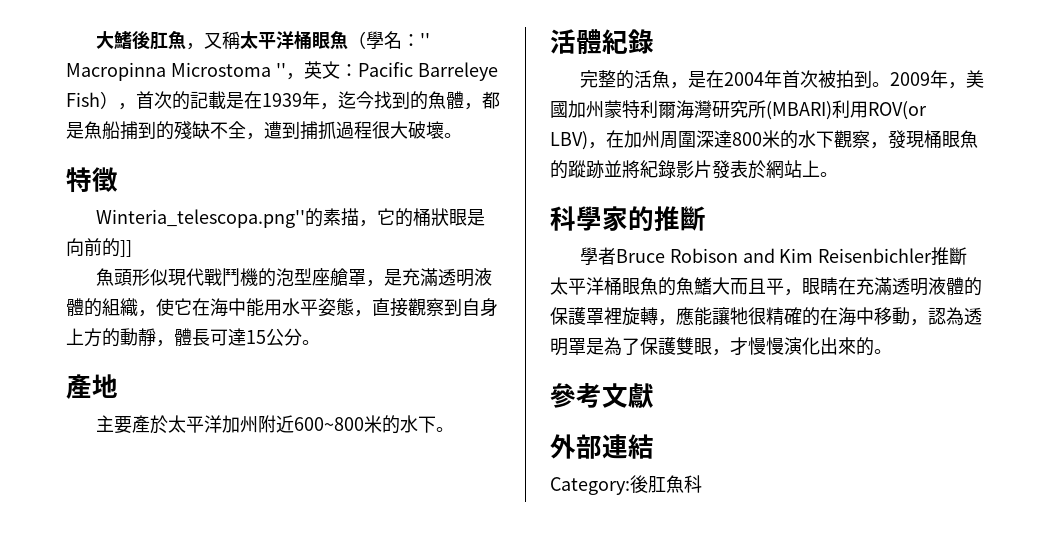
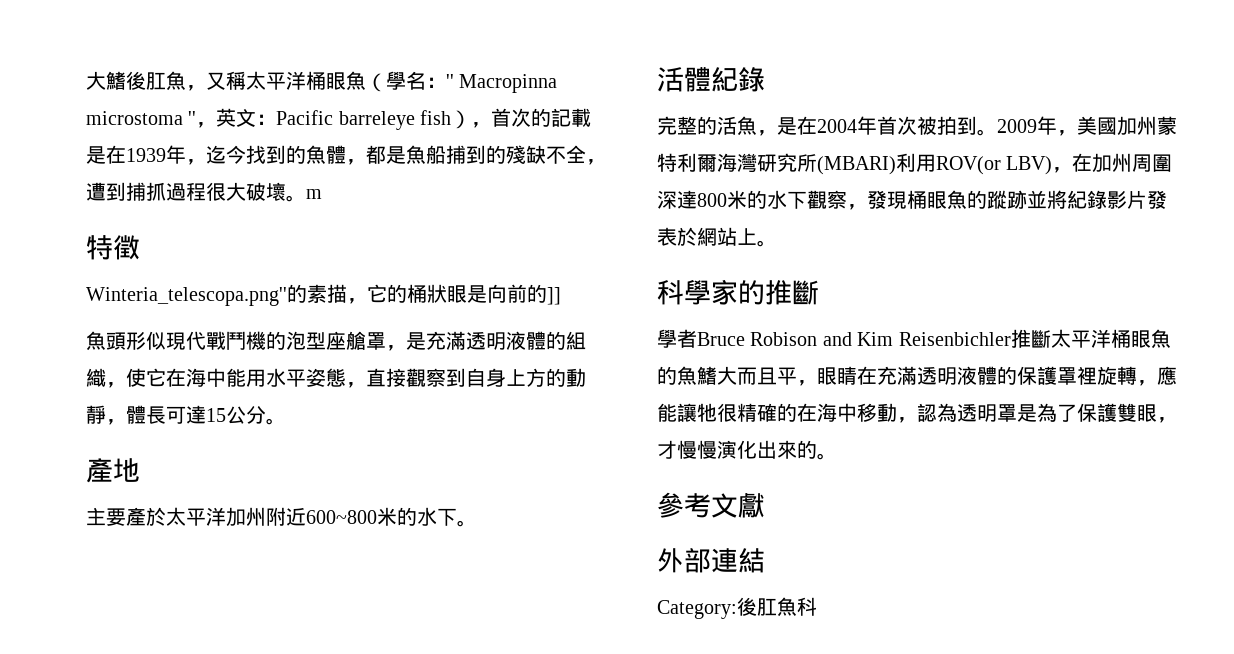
[170,62,271,77] Microstoma -> [86,111,183,125] microstoma
[417,62,498,81] [66,92,100,107] Barreleye Fish -> [338,110,452,130] barreleye fish
(462, 135) none -> [306,189,322,199] m

